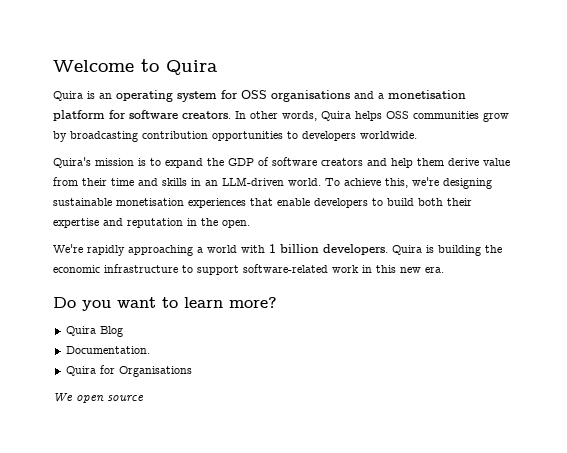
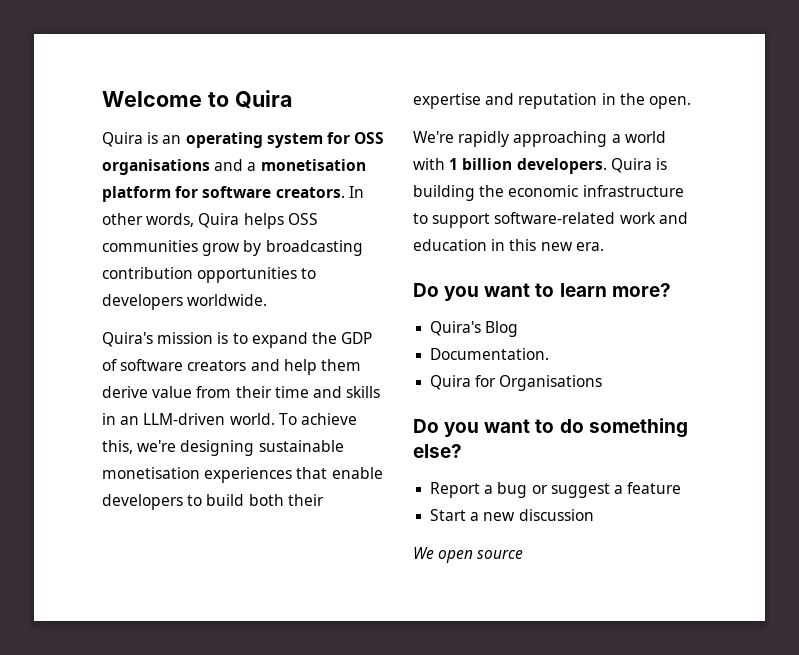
(359, 269) none -> [658,212,688,224] [413,239,487,251] and education
[65,326,96,336] Quira -> [430,321,482,336] Quira's
(192, 371) none -> [413,418,688,438] [413,444,462,458] [430,482,682,498] [430,509,594,521] // Do you want to do something else? // Report a bug or suggest a feature // Start a new discussion

